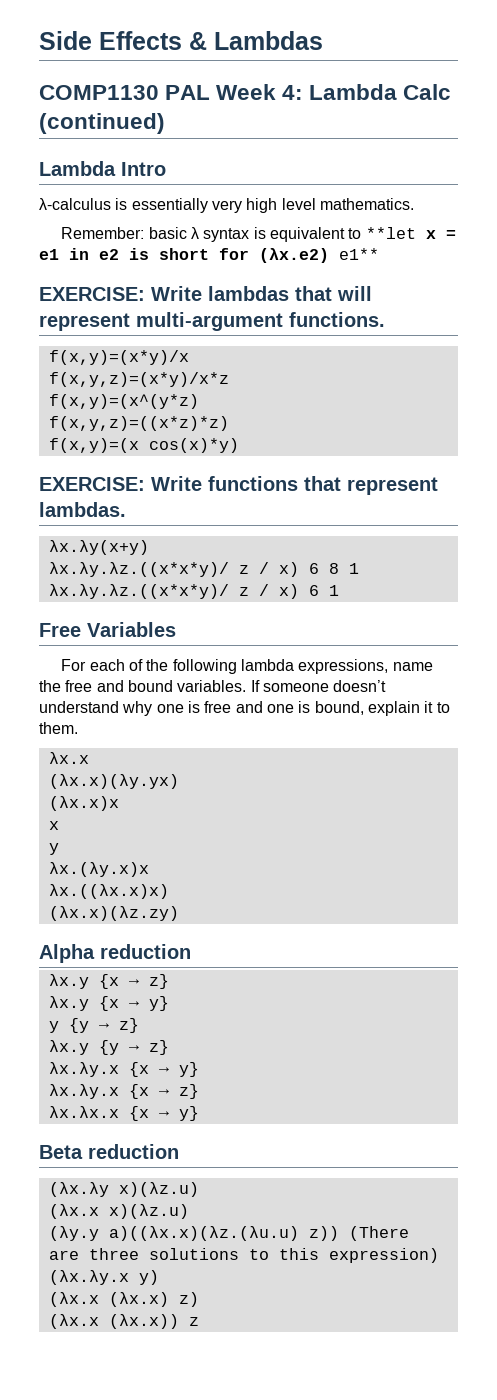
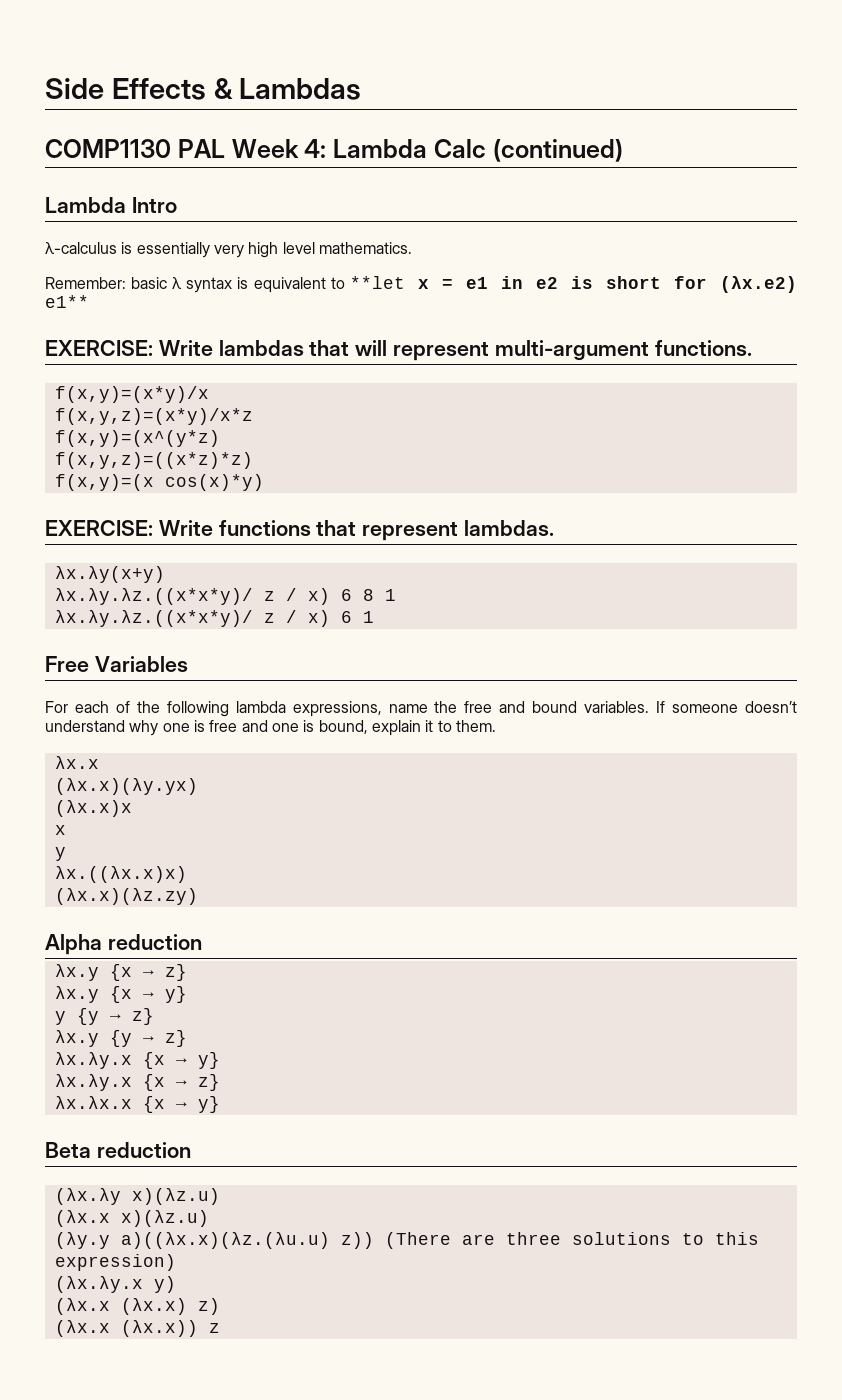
[48,862,149,877] // λx.(λy.x)x -> (66, 854) none

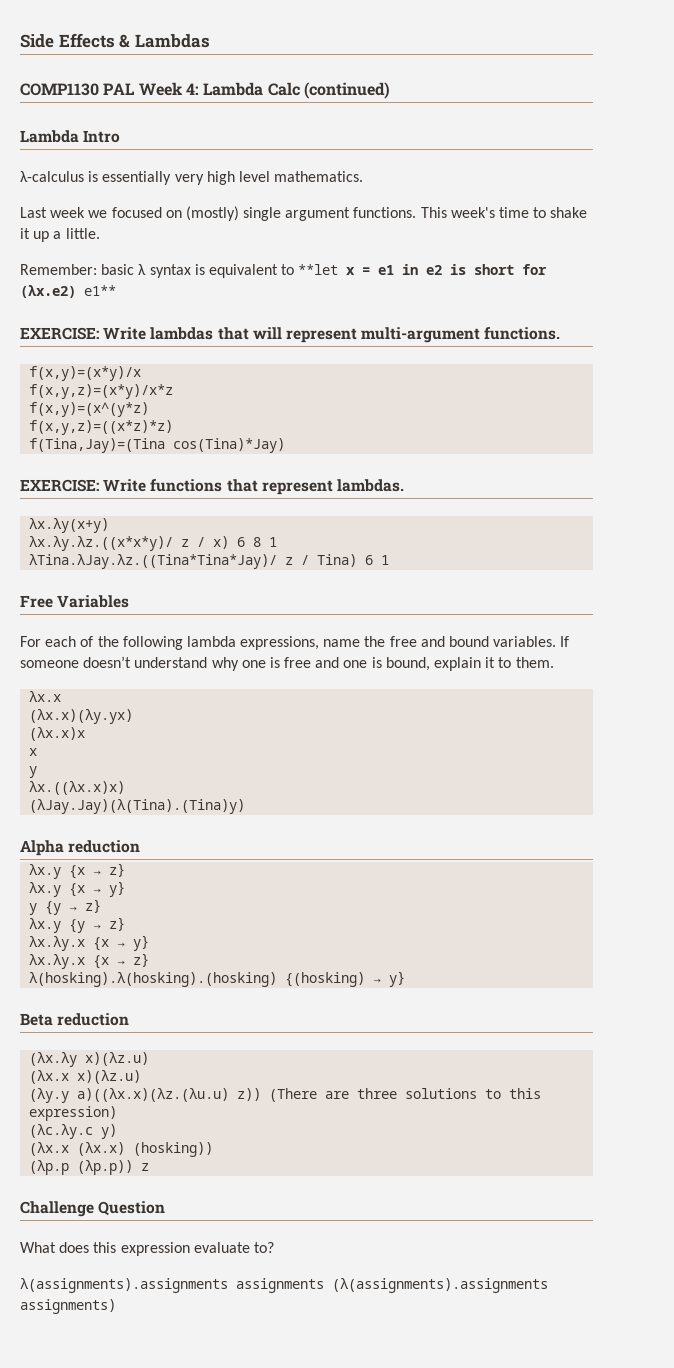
(412, 248) none -> [20,206,588,221] [20,228,100,242] // Last week we focused on (mostly) single argument functions. This week's time to shake it up a little.
[54,474,264,491] f(x,y)=(x cos(x)*y) -> [29,438,286,453] f(Tina,Jay)=(Tina cos(Tina)*Jay)
[54,610,330,627] λx.λy.λz.((x*x*y)/ z / x) -> [29,554,358,569] λTina.λJay.λz.((Tina*Tina*Jay)/ z / Tina)
[54,888,198,905] (λx.x)(λz.zy) -> [29,799,246,814] (λJay.Jay)(λ(Tina).(Tina)y)
[54,1096,165,1113] λx.λx.x {x -> [29,972,366,987] λ(hosking).λ(hosking).(hosking) {(hosking)
[54,1276,143,1293] (λx.λy.x -> [29,1124,94,1139] (λc.λy.c
[197,1298,220,1315] [54,1320,220,1337] z) // (λx.x (λx.x)) z -> [133,1142,214,1157] [29,1160,150,1175] [20,1201,166,1217] [20,1242,274,1256] [20,1278,548,1293] [20,1299,116,1314] (hosking)) // (λp.p (λp.p)) z // Challenge Question // What does this expression evaluate to? // λ(assignments).assignments assignments (λ(assignments).assignments assignments)

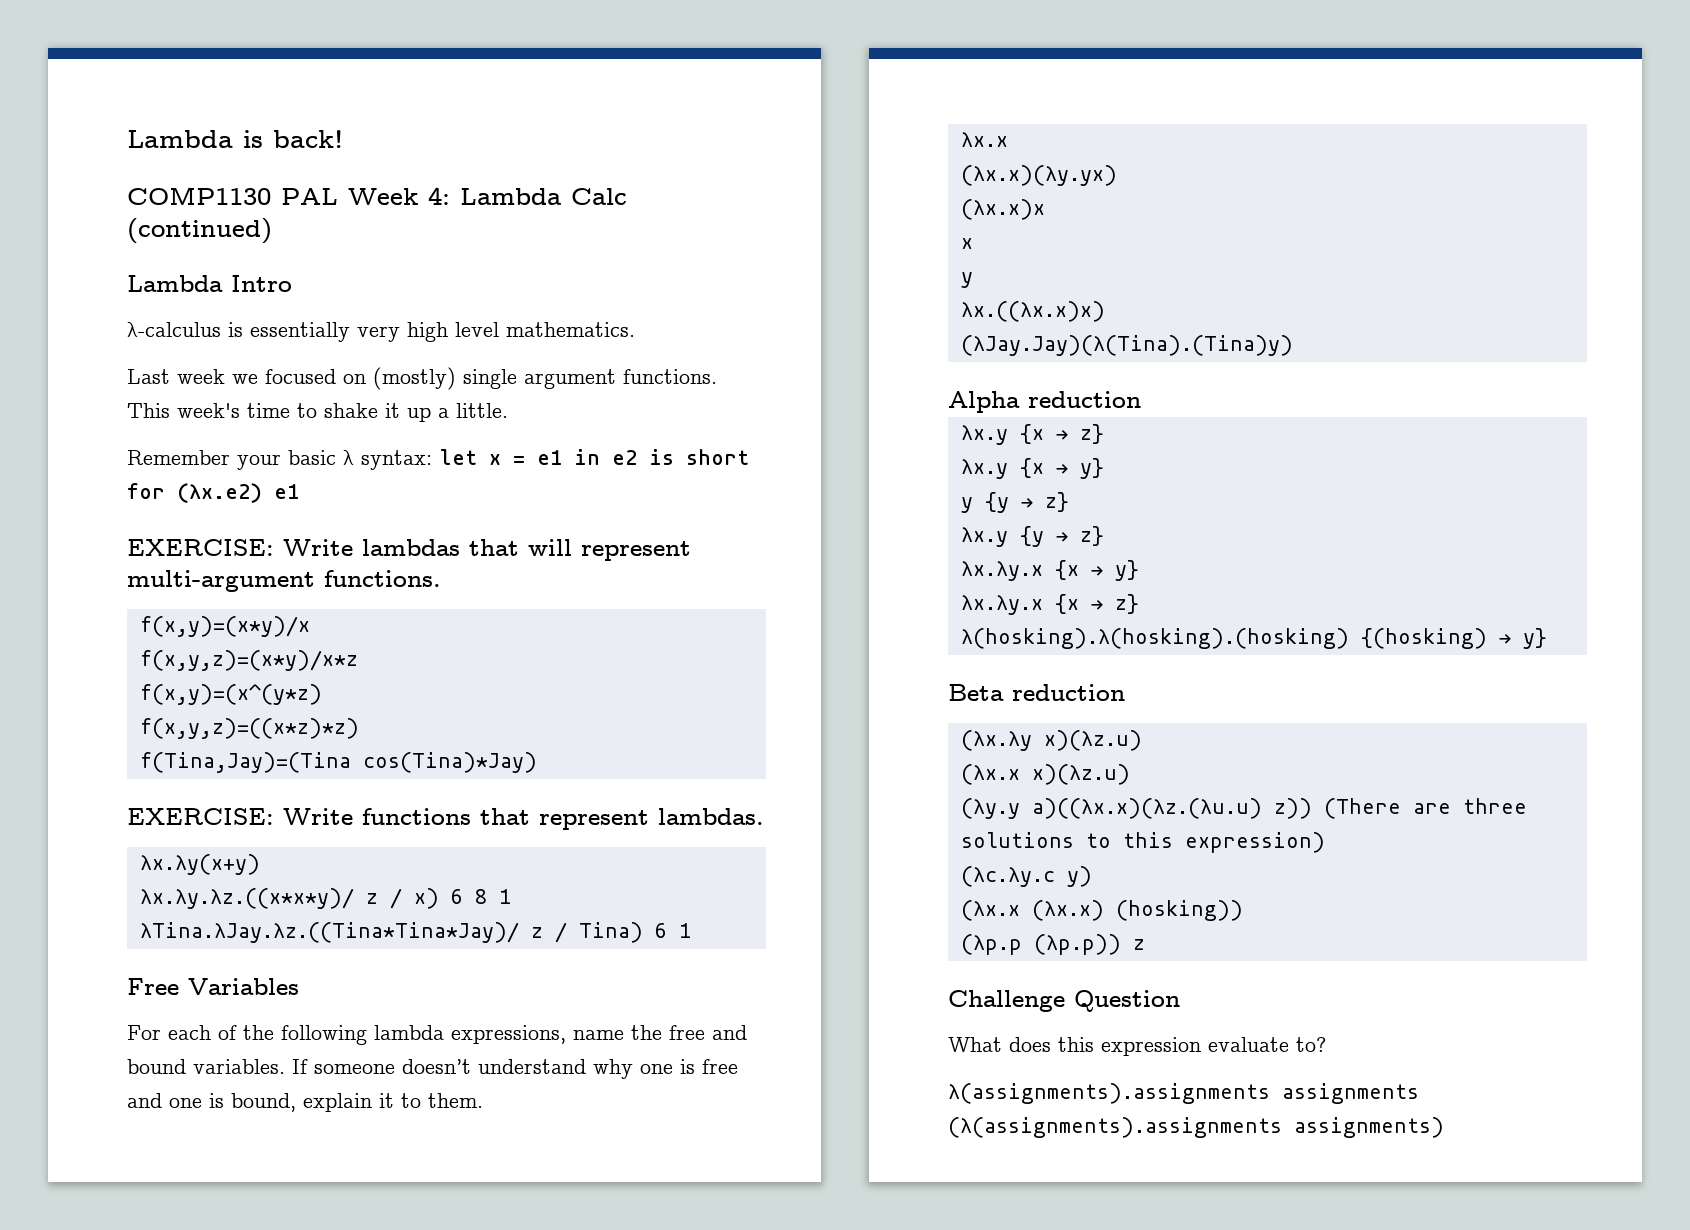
[20,33,210,48] Side Effects & Lambdas -> [127,130,343,148] Lambda is back!
[20,264,339,278] Remember: basic λ syntax is equivalent to **let -> [127,449,477,470] Remember your basic λ syntax: let
[84,285,116,296] e1** -> [274,484,299,499] e1

